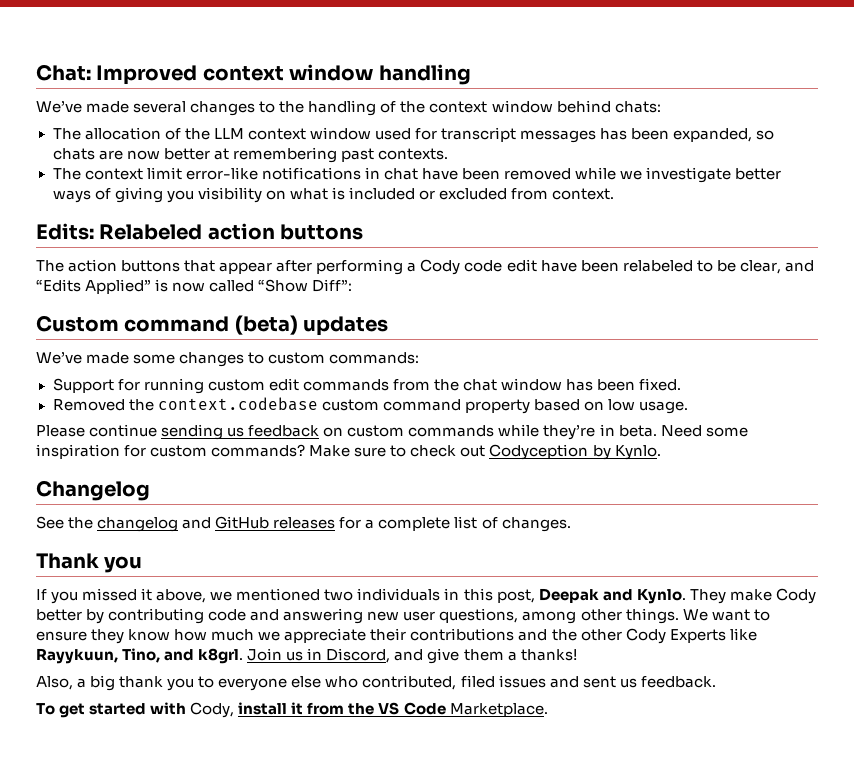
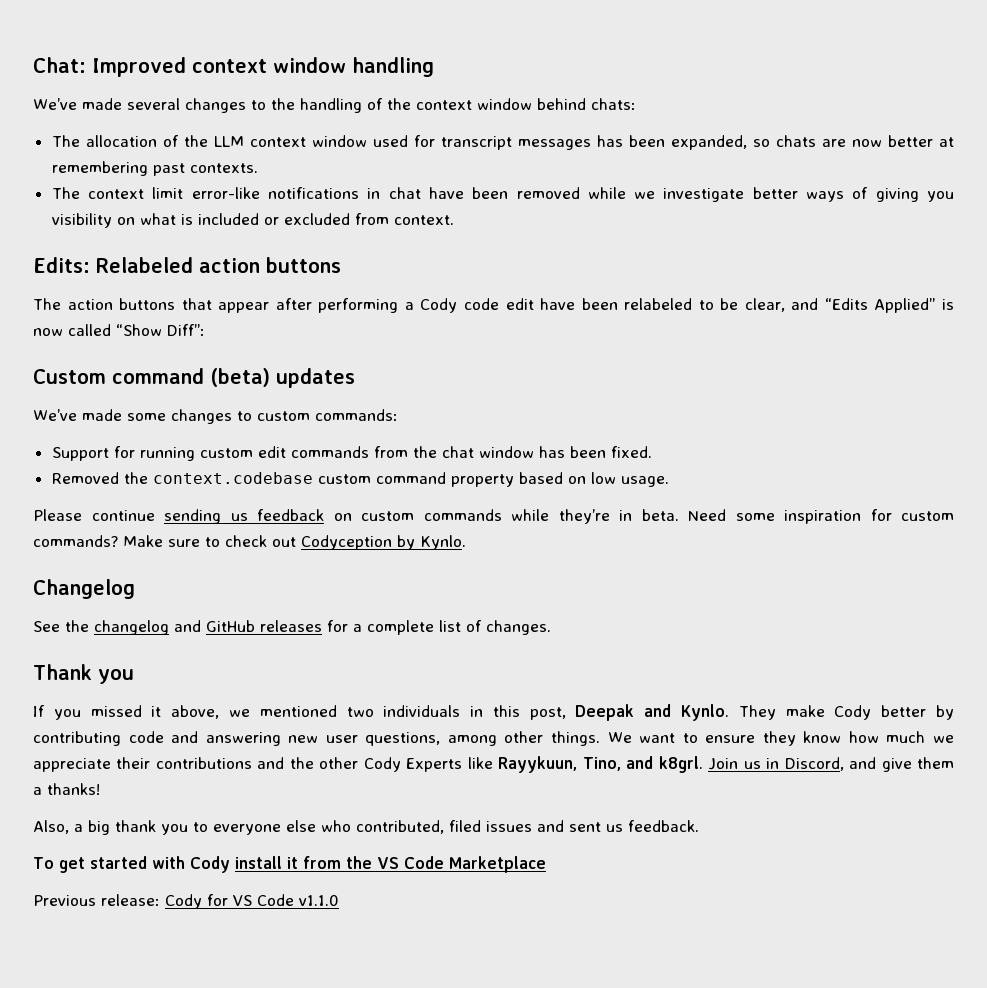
[190,702,235,718] Cody, -> [189,856,230,873] Cody
[449,703,548,717] Marketplace. -> [448,856,546,873] [33,894,339,909] Marketplace // Previous release: Cody for VS Code v1.1.0

